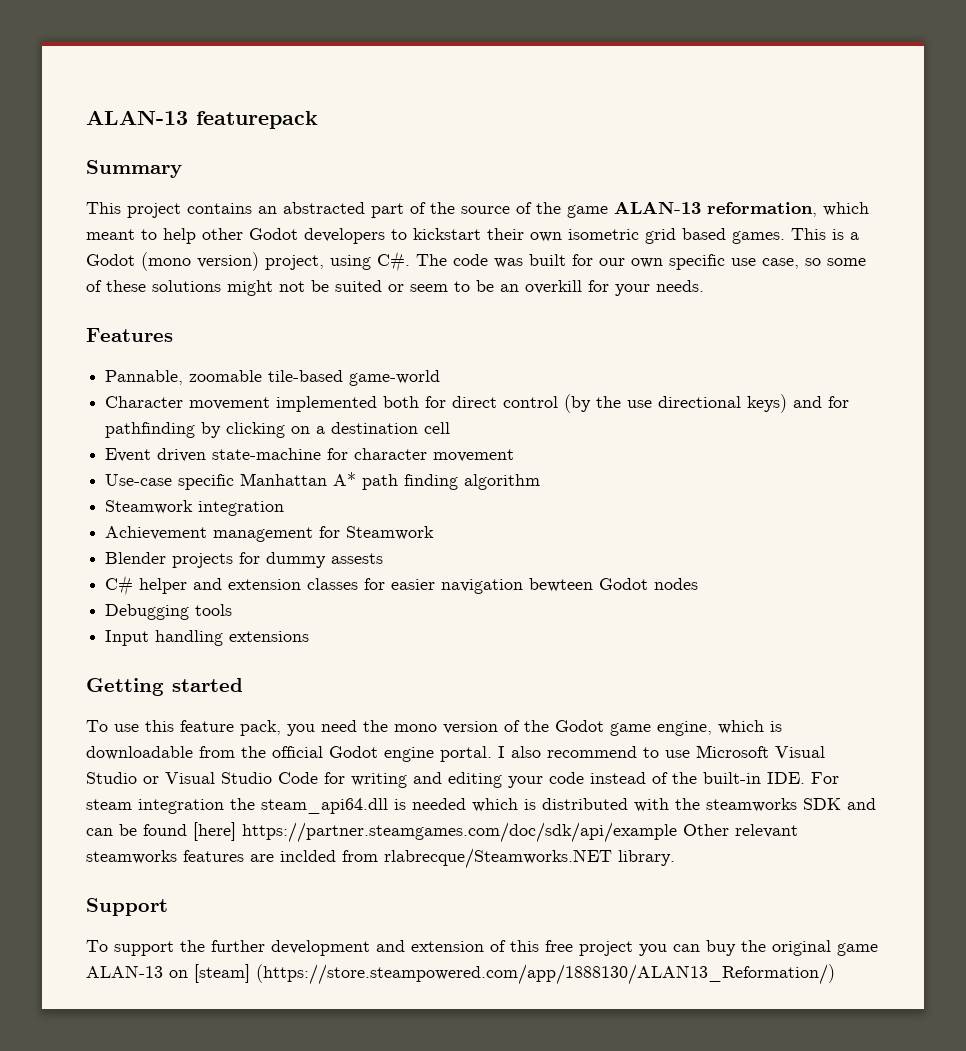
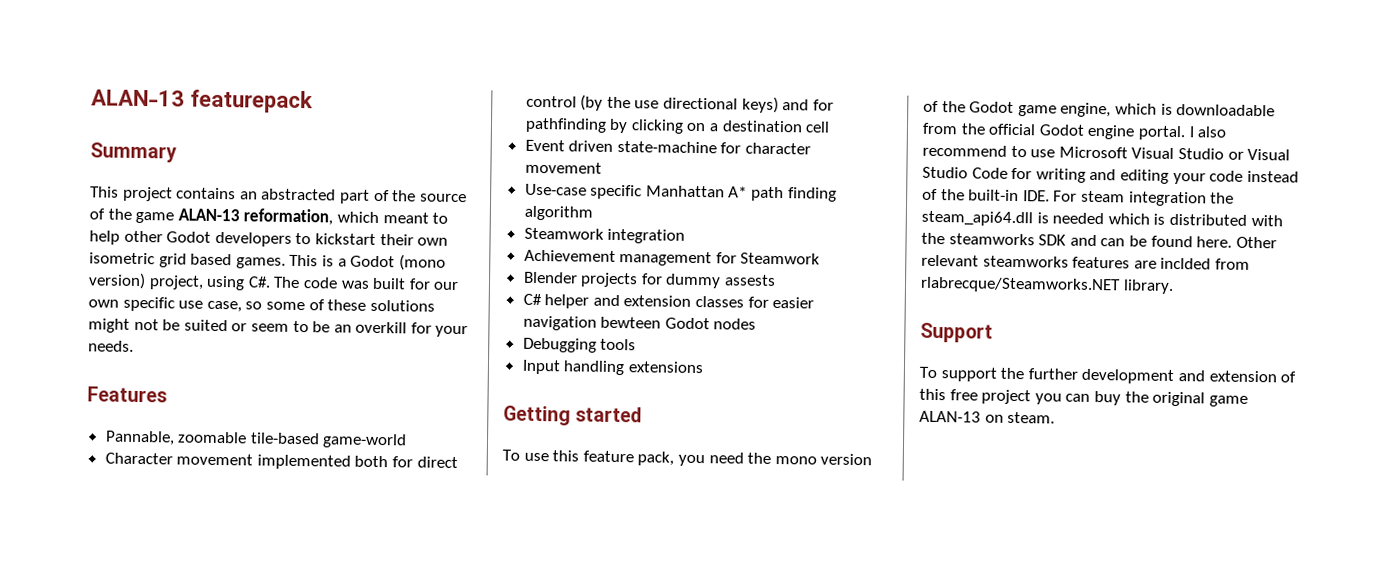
[193,822,677,843] [here] https://partner.steamgames.com/doc/sdk/api/example -> [1196,236,1233,248] here.
[194,964,835,985] [steam] (https://store.steampowered.com/app/1888130/ALAN13_Reformation/) -> [1007,411,1056,424] steam.

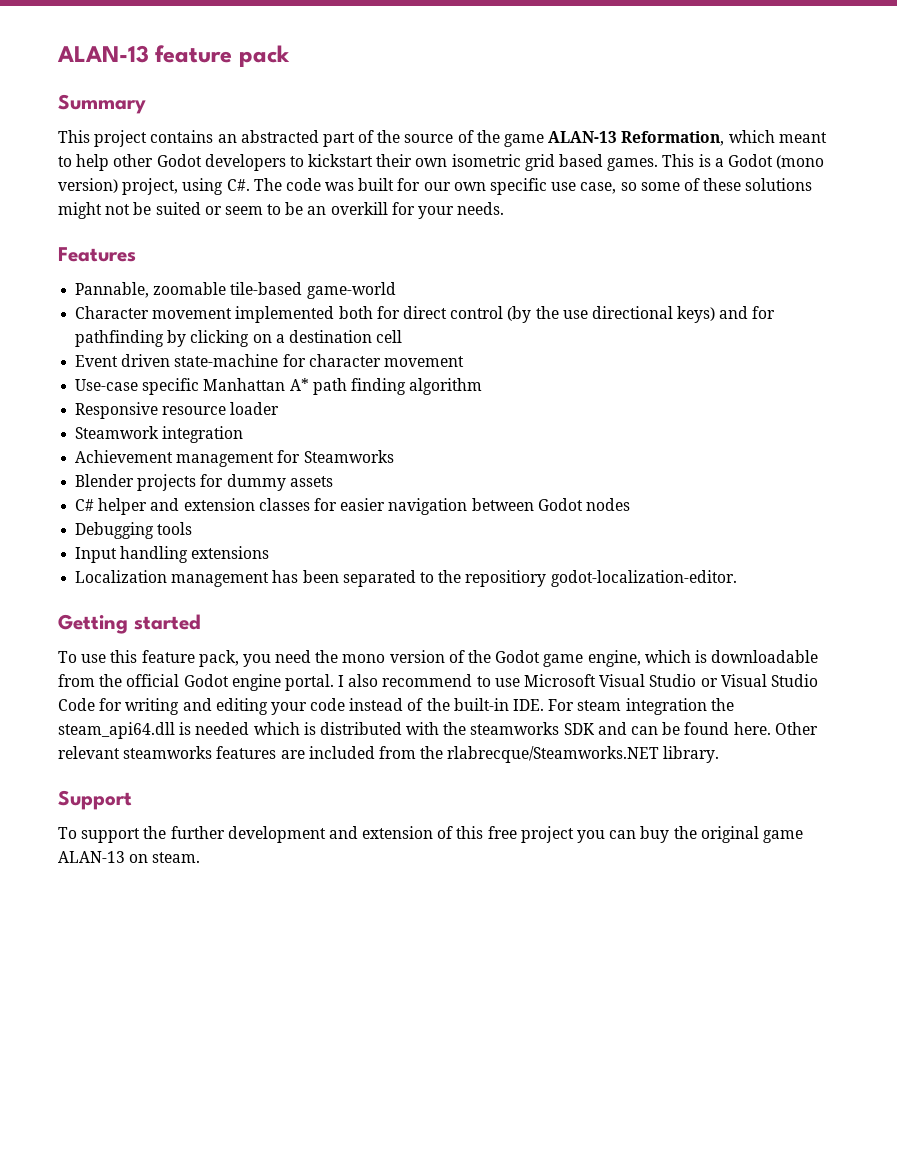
[91,89,313,114] ALAN-13 featurepack -> [57,45,290,67] ALAN-13 feature pack
[243,208,334,226] reformation, -> [621,131,725,146] Reformation,
(593, 213) none -> [75,402,280,419] // Responsive resource loader
[740,252,821,265] Steamwork -> [303,450,394,463] Steamworks
[724,274,777,286] assests -> [289,476,333,487] assets
[600,316,662,329] bewteen -> [471,498,534,511] between
(704, 367) none -> [75,570,737,587] // Localization management has been separated to the repositiory godot-localization-editor.
[1160,257,1250,270] inclded from -> [308,746,444,759] included from the

